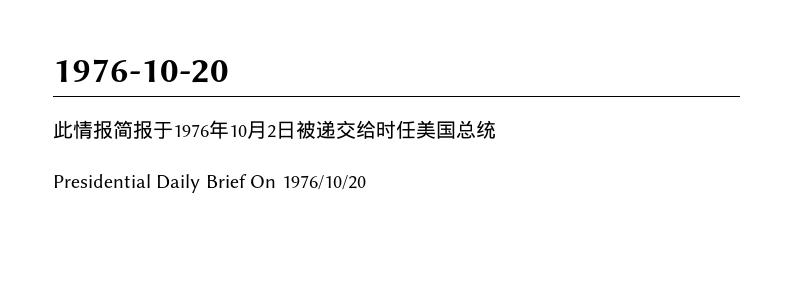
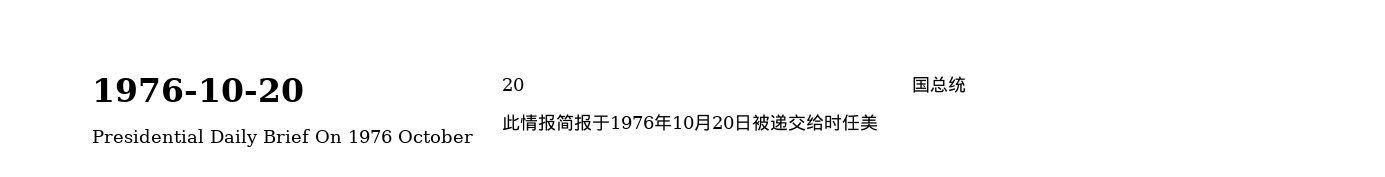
(229, 71) none -> [92,129,473,147] [502,78,524,91] // Presidential Daily Brief On 1976 October 20
[267,125,276,138] 2 -> [712,116,734,129] 20
[53,174,366,193] // Presidential Daily Brief On 1976/10/20 -> (966, 84) none

